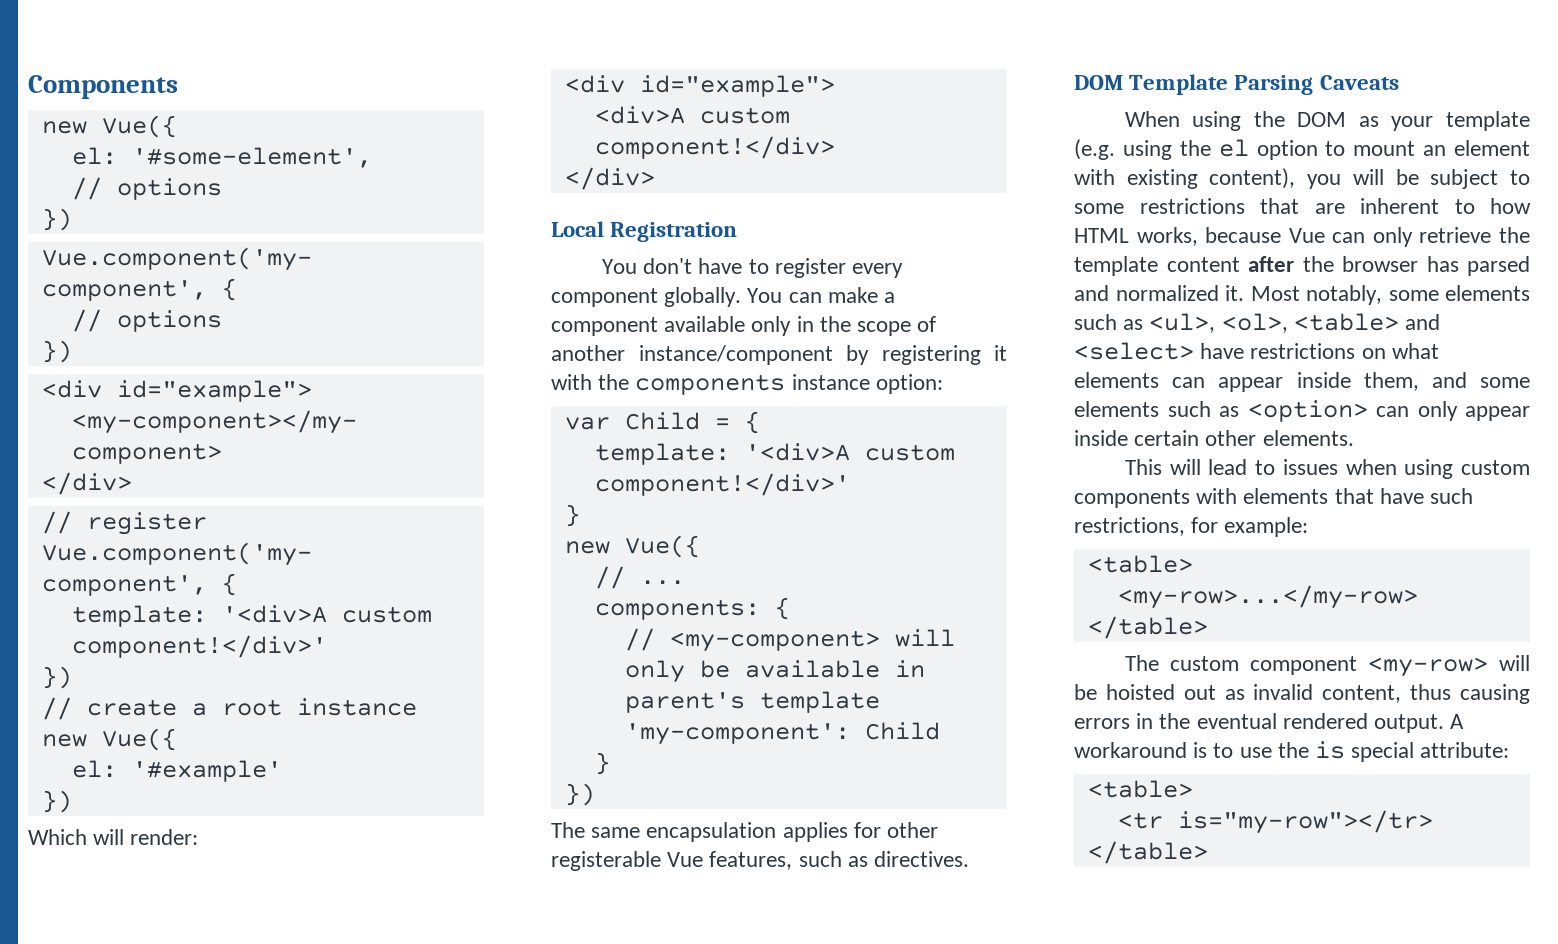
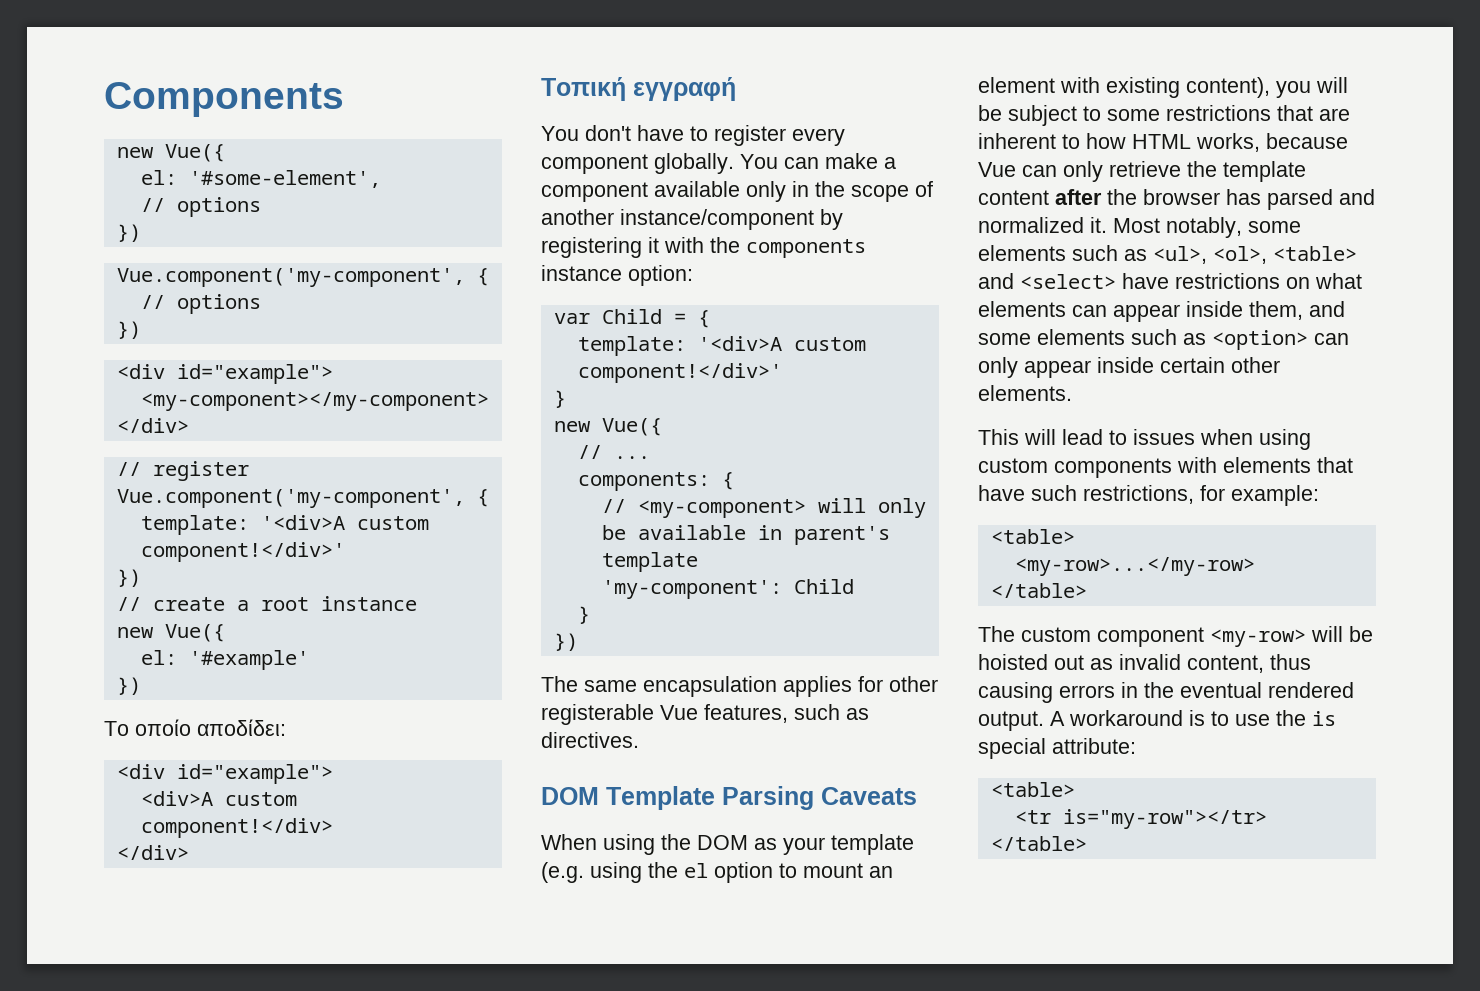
[28,829,199,845] Which will render: -> [104,719,286,736] Το οποίο αποδίδει:
[551,221,738,242] Local Registration -> [541,77,736,101] Τοπική εγγραφή

